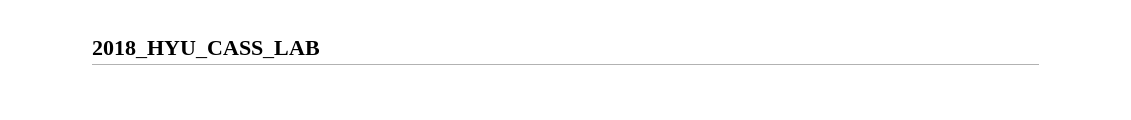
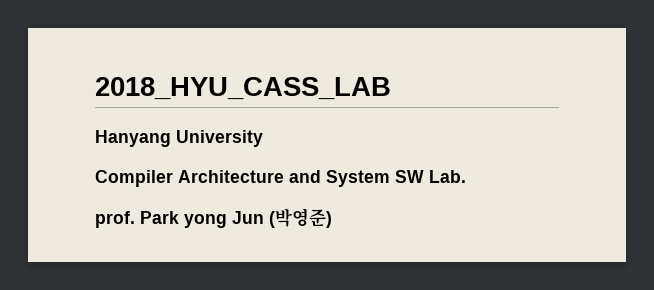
(320, 50) none -> [95,130,263,147] [95,170,466,187] [95,208,332,228] // Hanyang University // Compiler Architecture and System SW Lab. // prof. Park yong Jun (박영준)

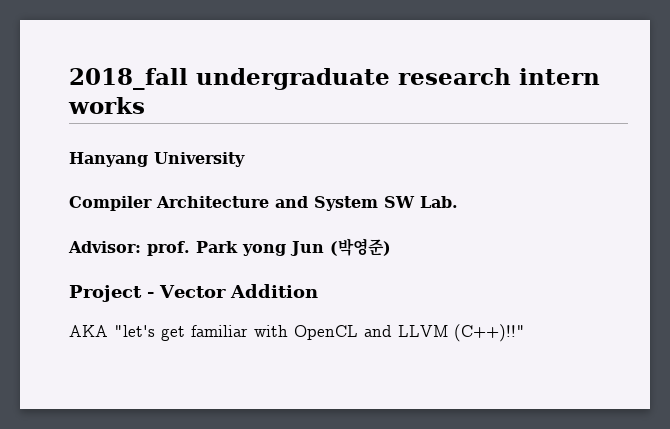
[95,77,391,100] 2018_HYU_CASS_LAB -> [69,68,600,90] [68,97,145,114] 2018_fall undergraduate research intern works
(466, 176) none -> [68,241,141,253] Advisor:
(332, 218) none -> [69,284,318,302] [69,324,525,342] // Project - Vector Addition // AKA "let's get familiar with OpenCL and LLVM (C++)!!"

